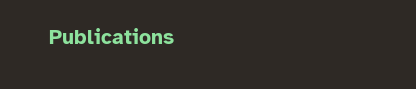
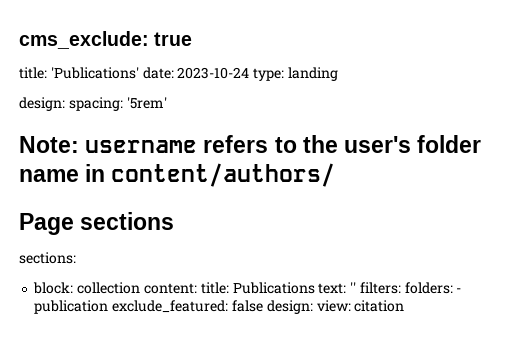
[49,28,174,44] Publications -> [19,31,193,49] [19,67,338,81] [19,97,167,111] [19,135,482,153] [19,163,336,187] [19,212,175,235] [19,252,76,264] [33,282,462,294] [34,300,405,314] cms_exclude: true // title: 'Publications' date: 2023-10-24 type: landing // design: spacing: '5rem' // Note: username refers to the user's folder name in content/authors/ // Page sections // sections: // block: collection content: title: Publications text: '' filters: folders: - publication exclude_featured: false design: view: citation

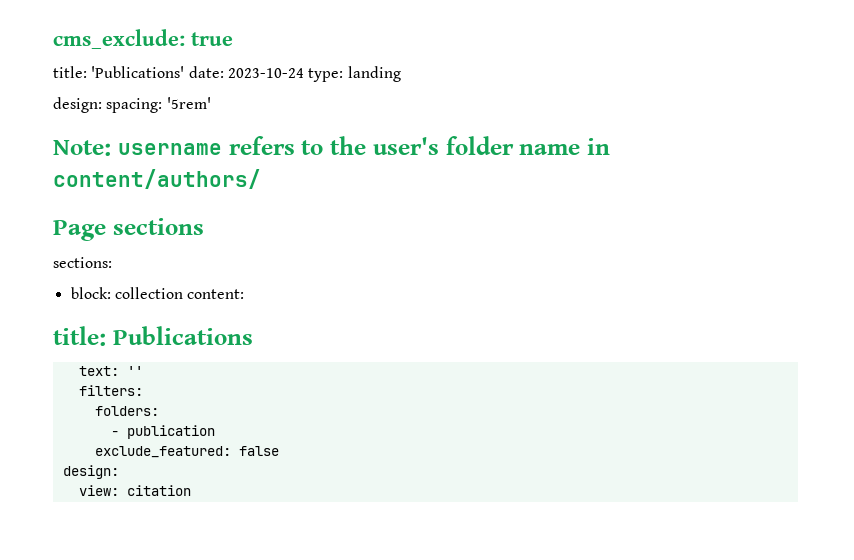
(197, 288) none -> (245, 294) //
(315, 288) none -> (253, 335) //
(357, 287) none -> (143, 371) //
(401, 288) none -> (143, 390) //
(453, 288) none -> (159, 411) //
(109, 307) none -> (215, 432) //
[266,300,313,314] design: -> [62,465,119,479] // design: //

